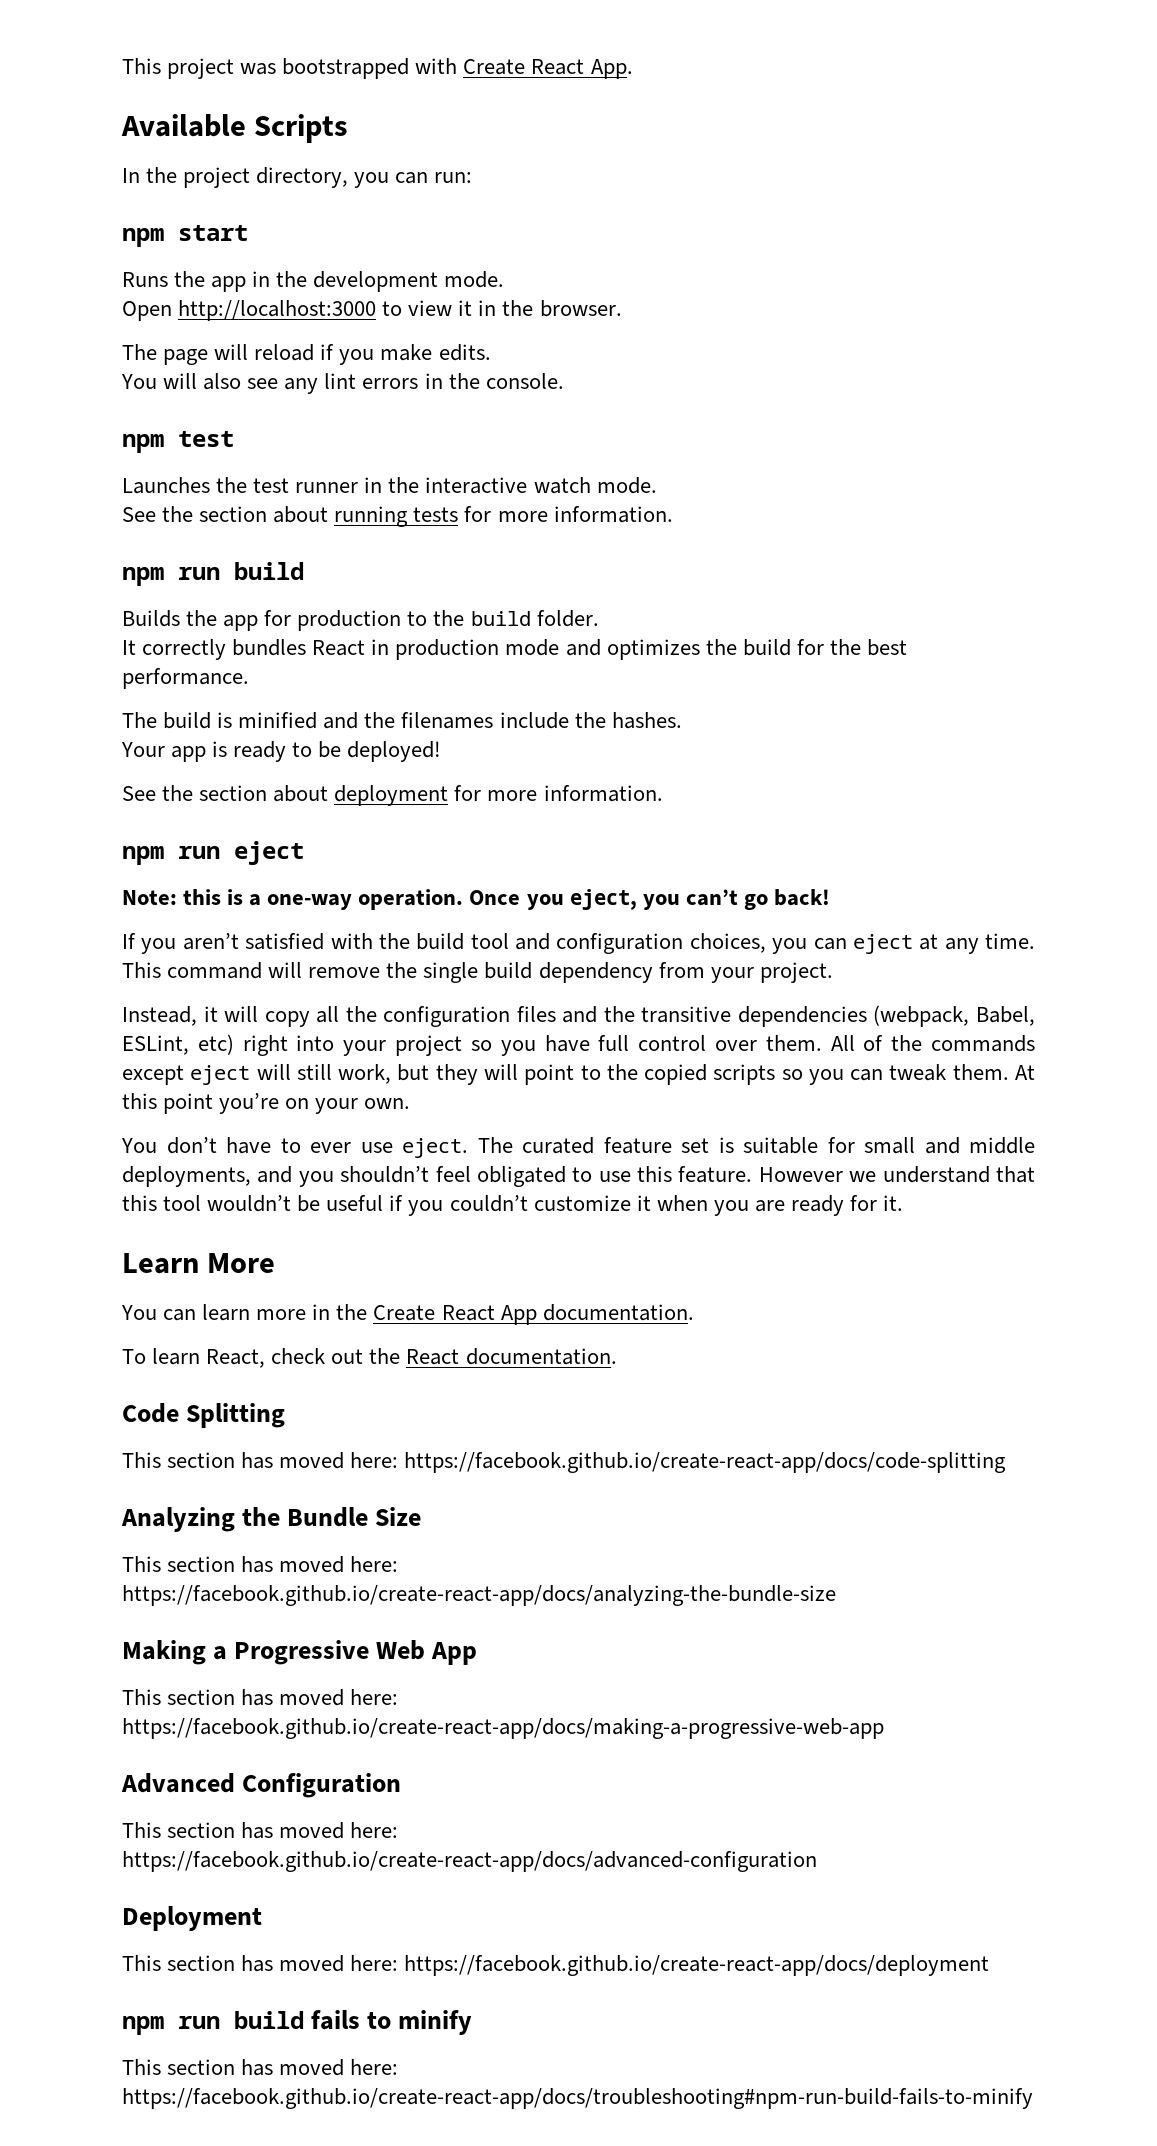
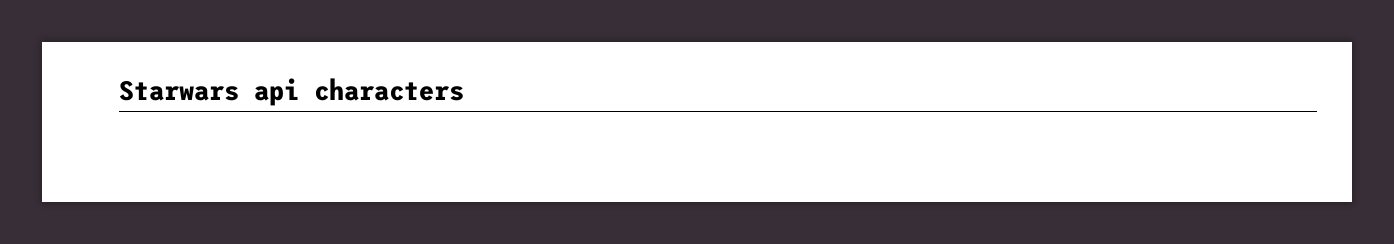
[122,58,633,79] [121,114,349,143] [122,167,473,188] [122,225,248,247] [122,271,505,292] [122,300,622,321] [122,344,491,365] [121,373,564,394] [122,431,234,453] [122,477,657,494] [122,506,673,527] [122,562,304,586] [122,610,599,631] [122,639,907,660] [122,668,249,689] [122,712,682,729] [121,741,442,762] [122,785,663,806] [122,841,304,865] [122,889,830,910] [122,933,1035,954] [122,962,833,983] [122,1005,1035,1027] [122,1034,1035,1056] [122,1064,1036,1085] [122,1093,411,1114] [121,1137,1035,1158] [122,1166,1035,1187] [122,1195,904,1216] [122,1253,276,1274] [121,1304,694,1325] [122,1348,617,1368] [122,1403,286,1428] [122,1452,1007,1473] [121,1507,422,1532] [122,1556,399,1573] [122,1585,836,1606] [122,1640,478,1665] [122,1689,399,1706] [122,1718,884,1739] [121,1773,402,1798] [122,1822,399,1839] [122,1851,817,1872] [122,1906,262,1931] [122,1955,990,1976] [122,2010,473,2035] [122,2059,399,2076] [122,2088,1033,2109] This project was bootstrapped with Create React App. // Available Scripts // In the project directory, you can run: // npm start // Runs the app in the development mode. // Open http://localhost:3000 to view it in the browser. // The page will reload if you make edits. // You will also see any lint errors in the console. // npm test // Launches the test runner in the interactive watch mode. // See the section about running tests for more information. // npm run build // Builds the app for production to the build folder. // It correctly bundles React in production mode and optimizes the build for the best performance. // The build is minified and the filenames include the hashes. // Your app is ready to be deployed! // See the section about deployment for more information. // npm run eject // Note: this is a one-way operation. Once you eject, you can’t go back! // If you aren’t satisfied with the build tool and configuration choices, you can eject at any time. This command will remove the single build dependency from your project. // Instead, it will copy all the configuration files and the transitive dependencies (webpack, Babel, ESLint, etc) right into your project so you have full control over them. All of the commands except eject will still work, but they will point to the copied scripts so you can tweak them. At this point you’re on your own. // You don’t have to ever use eject. The curated feature set is suitable for small and middle deployments, and you shouldn’t feel obligated to use this feature. However we understand that this tool wouldn’t be useful if you couldn’t customize it when you are ready for it. // Learn More // You can learn more in the Create React App documentation. // To learn React, check out the React documentation. // Code Splitting // This section has moved here: https://facebook.github.io/create-react-app/docs/code-splitting // Analyzing the Bundle Size // This section has moved here: https://facebook.github.io/create-react-app/docs/analyzing-the-bundle-size // Making a Progressive Web App // This section has moved here: https://facebook.github.io/create-react-app/docs/making-a-progressive-web-app // Advanced Configuration // This section has moved here: https://facebook.github.io/create-react-app/docs/advanced-configuration // Deployment // This section has moved here: https://facebook.github.io/create-react-app/docs/deployment // npm run build fails to minify // This section has moved here: https://facebook.github.io/create-react-app/docs/troubleshooting#npm-run-build-fails-to-minify -> [119,78,464,106] Starwars api characters

